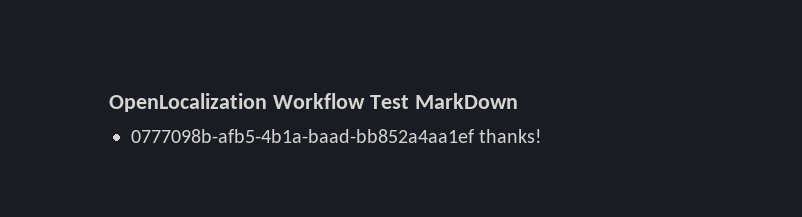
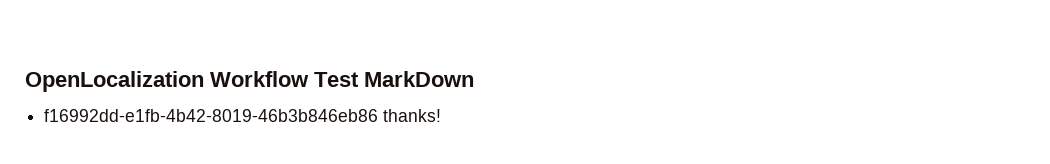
[131,129,474,143] 0777098b-afb5-4b1a-baad-bb852a4aa1ef -> [44,109,379,122] f16992dd-e1fb-4b42-8019-46b3b846eb86

